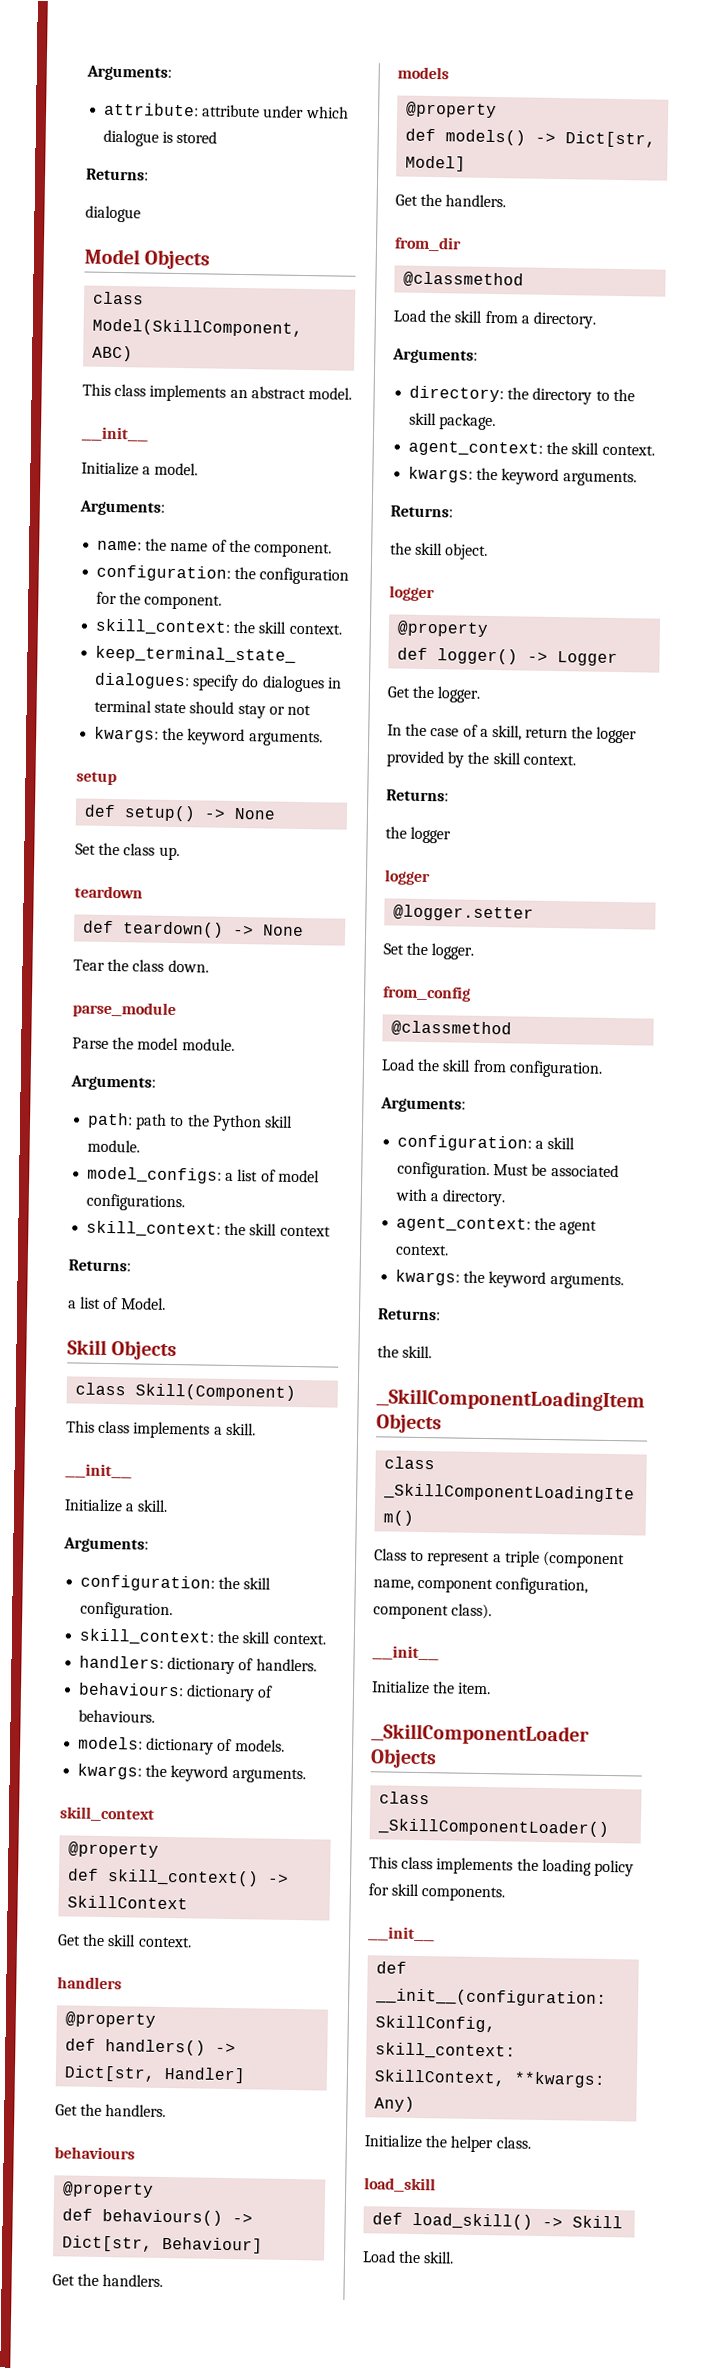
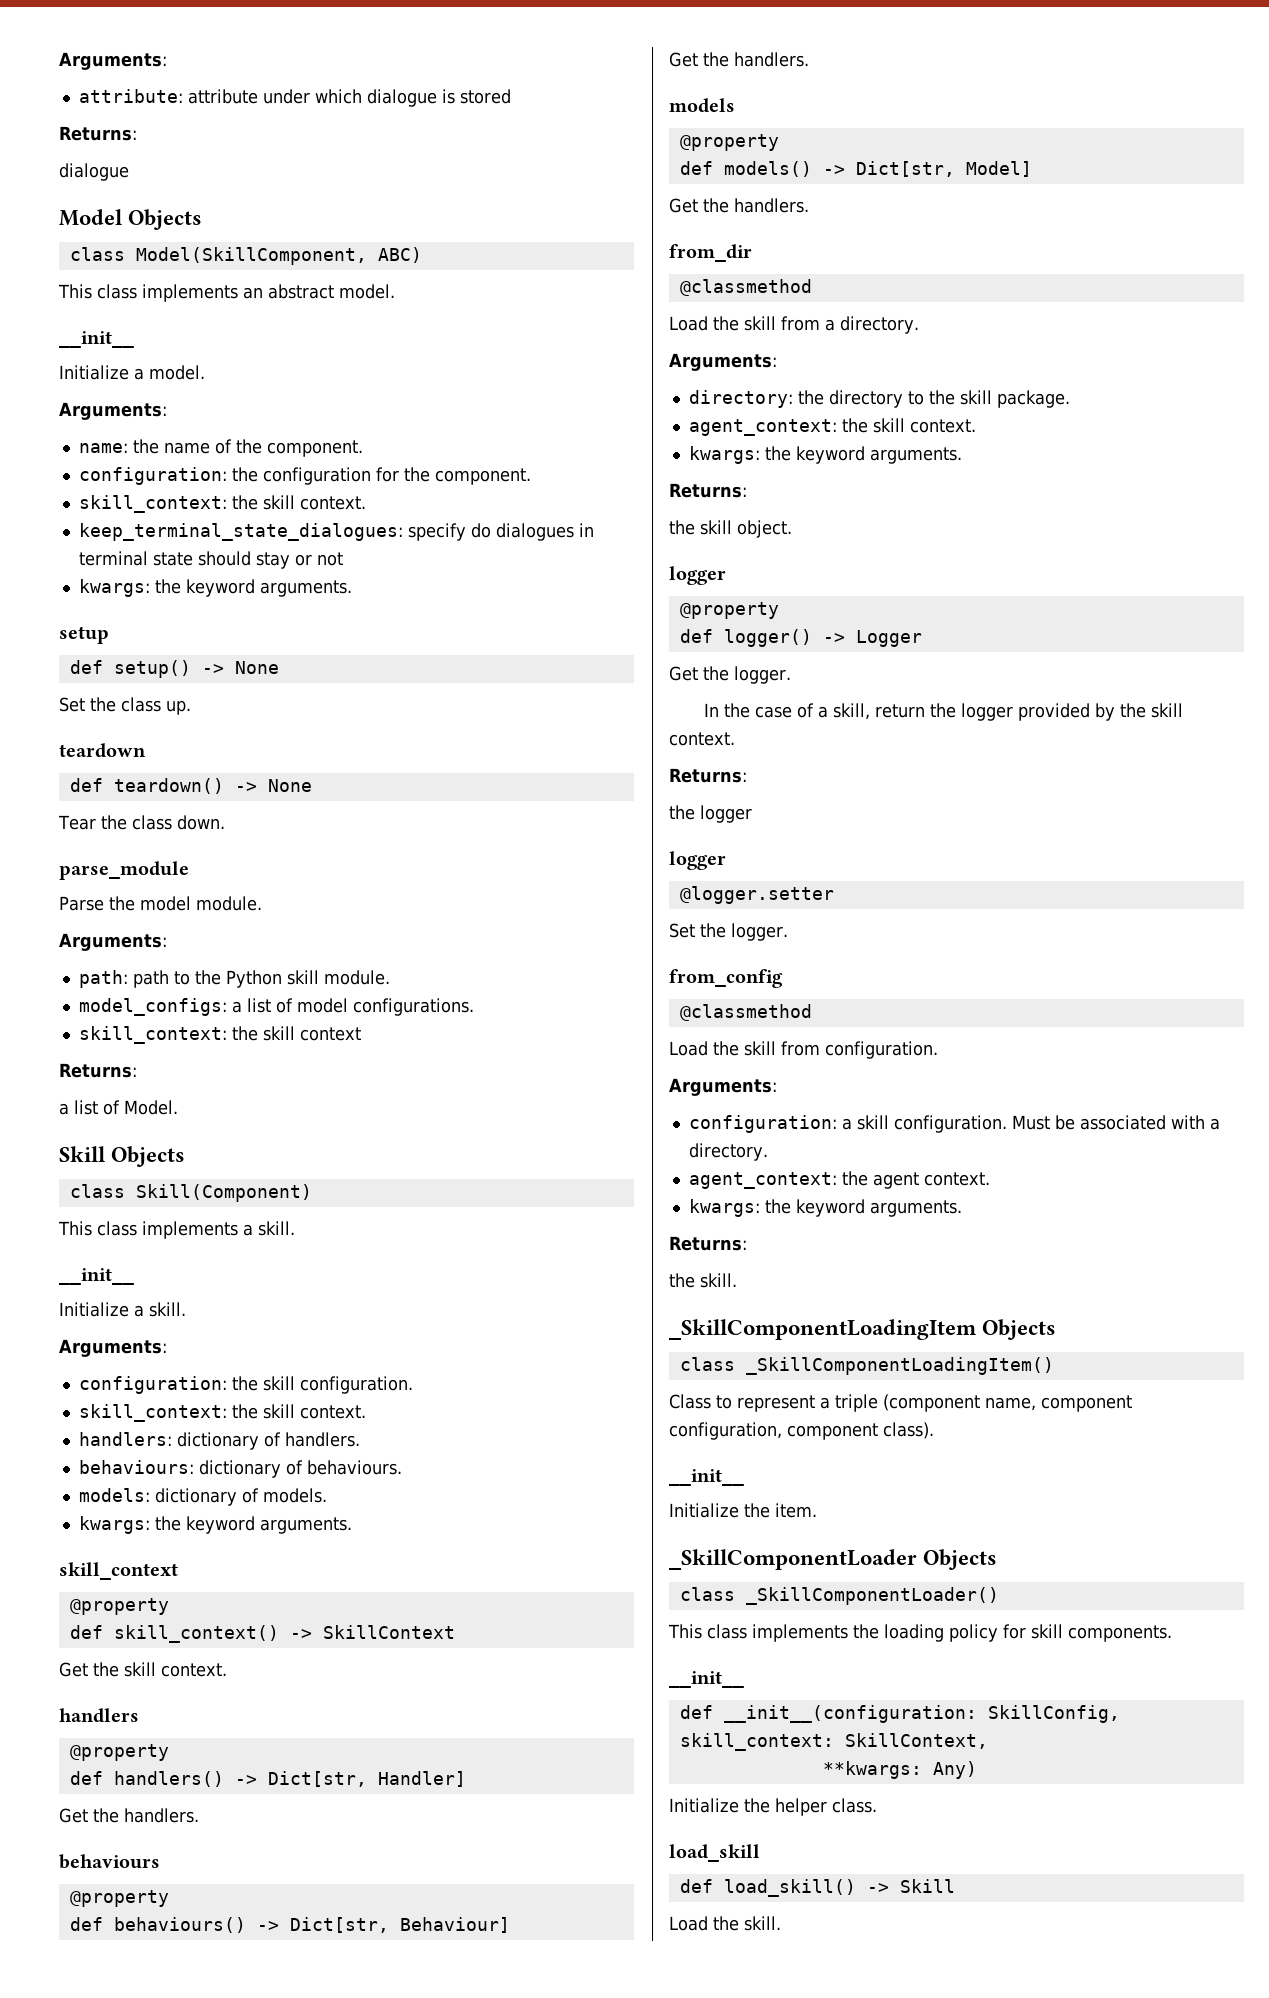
(507, 2078) none -> (988, 1741) //

